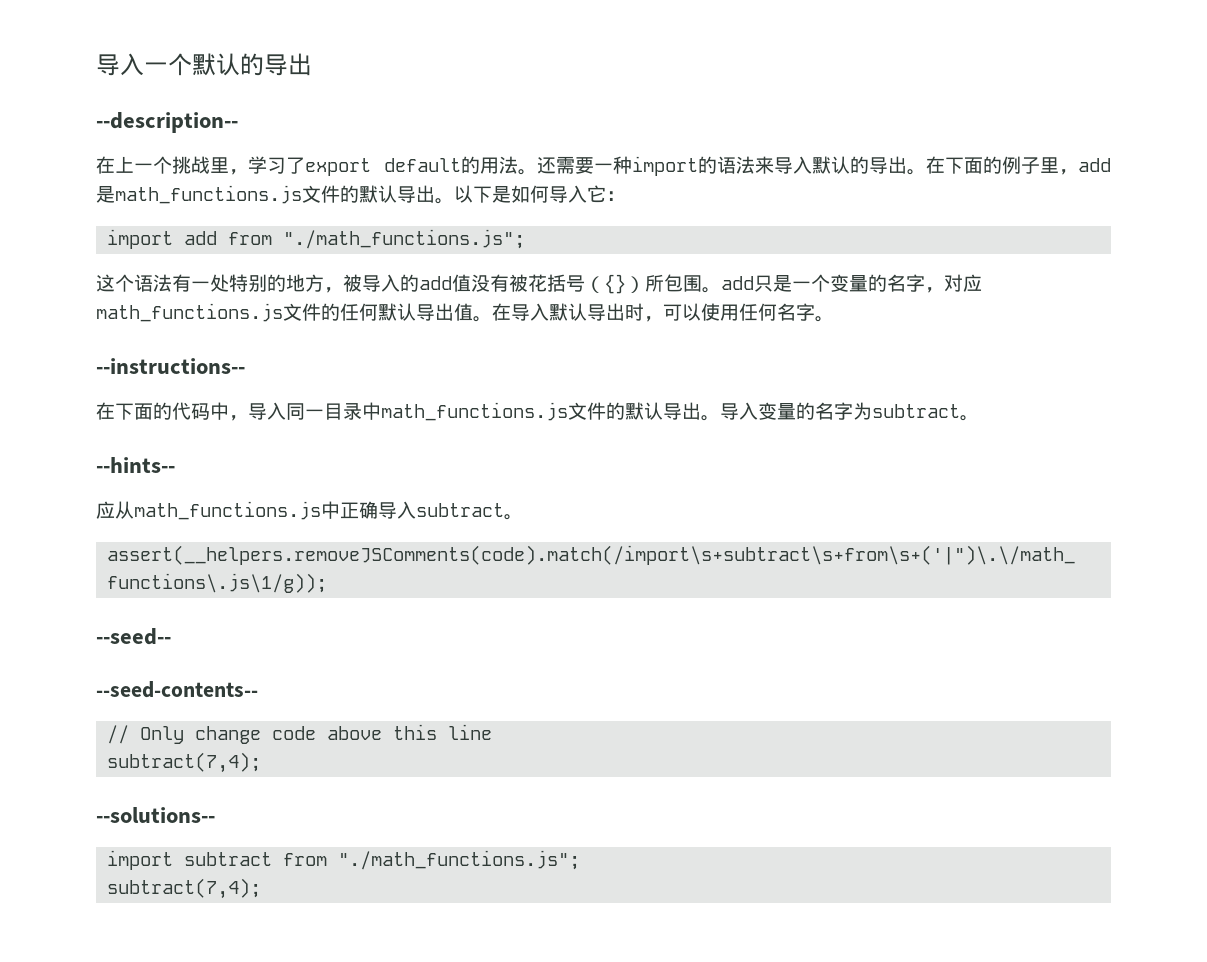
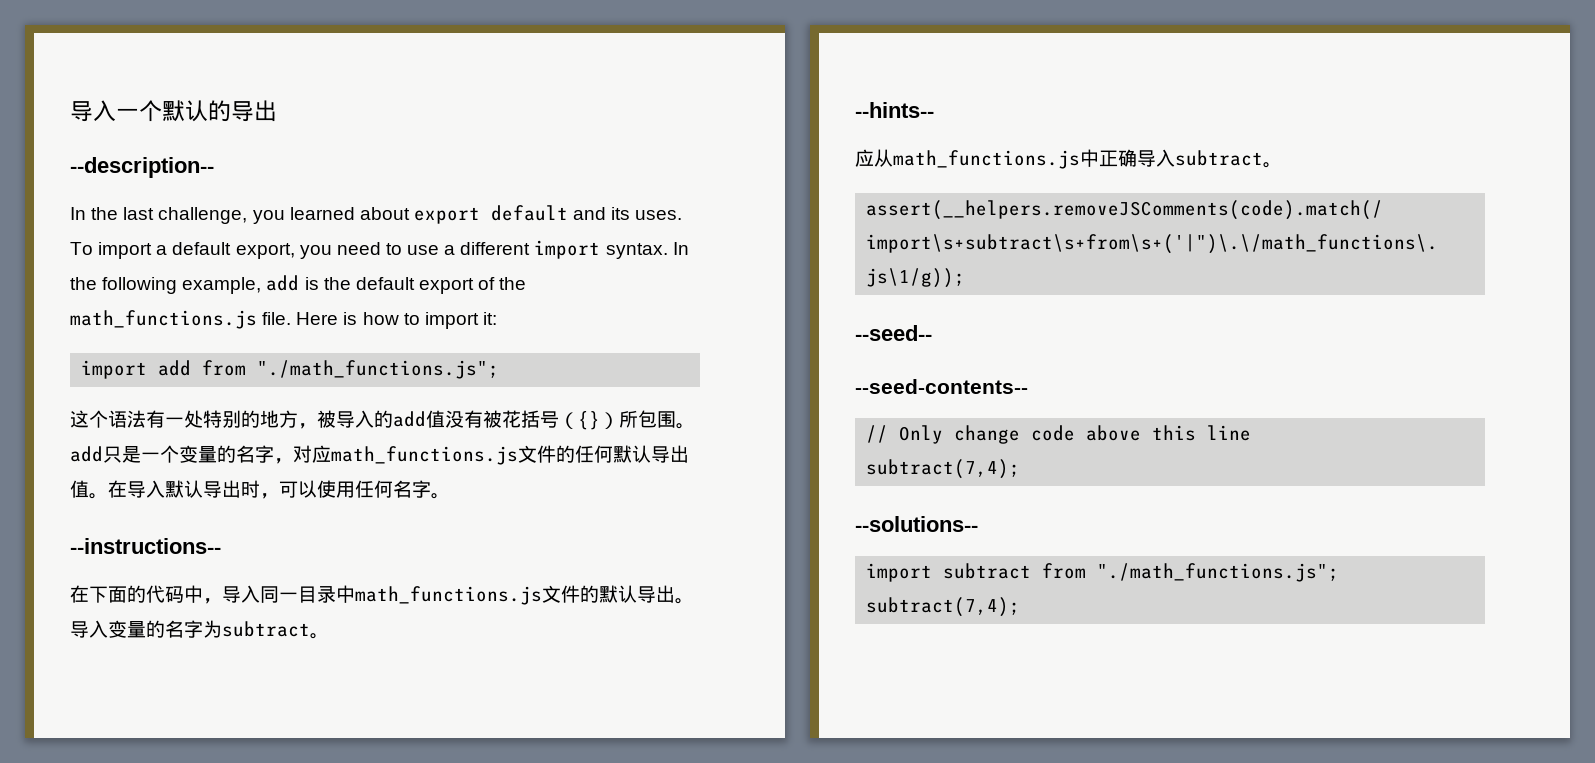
[96,156,1111,176] [96,185,625,204] 在上一个挑战里，学习了export default的用法。还需要一种import的语法来导入默认的导出。在下面的例子里，add是math_functions.js文件的默认导出。以下是如何导入它： -> [70,205,683,224] [70,240,689,259] [70,275,527,294] [70,310,497,329] In the last challenge, you learned about export default and its uses. To import a default export, you need to use a different import syntax. In the following example, add is the default export of the math_functions.js file. Here is how to import it:

